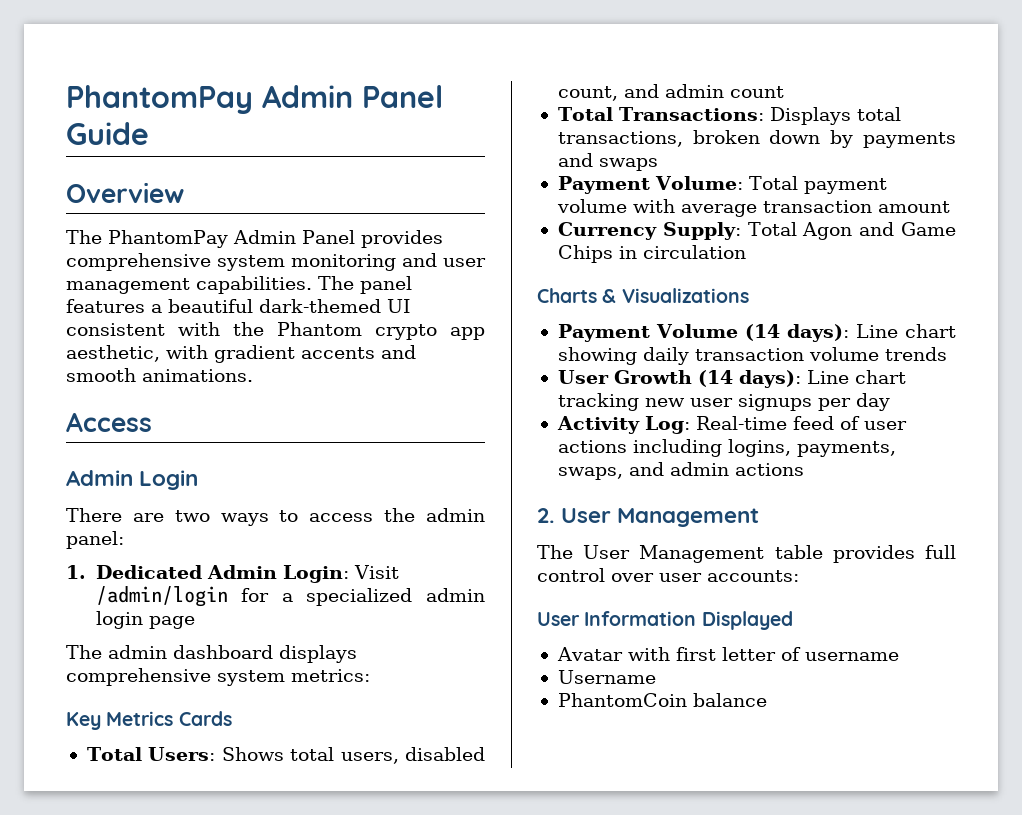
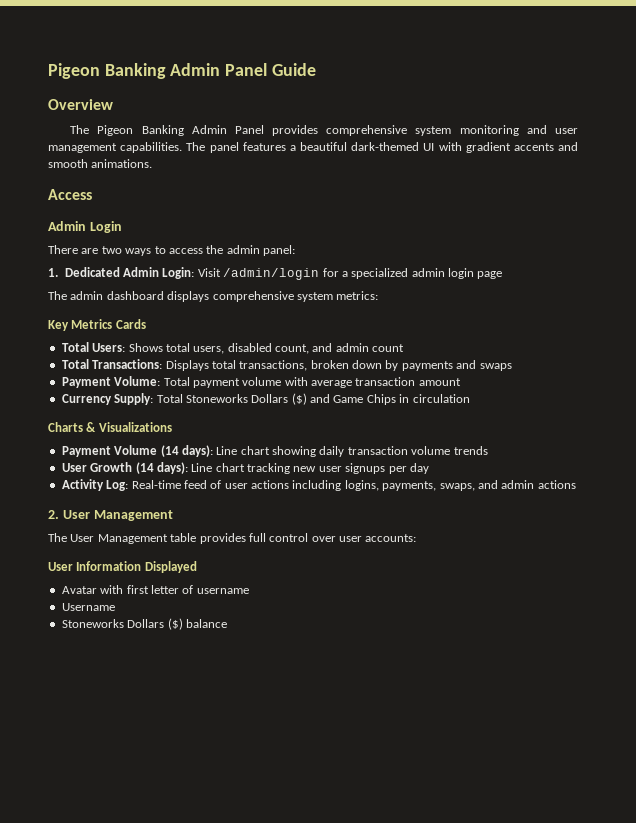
[66,85,253,114] PhantomPay -> [48,63,166,79] Pigeon Banking
[108,230,228,248] PhantomPay -> [97,125,184,136] Pigeon Banking
[66,322,485,340] [66,345,160,362] consistent with the Phantom crypto app aesthetic, -> (435, 147) none
[802,222,853,240] Agon -> [185,393,307,405] Stoneworks Dollars ($)
[557,693,687,707] PhantomCoin -> [61,618,183,630] Stoneworks Dollars ($)

